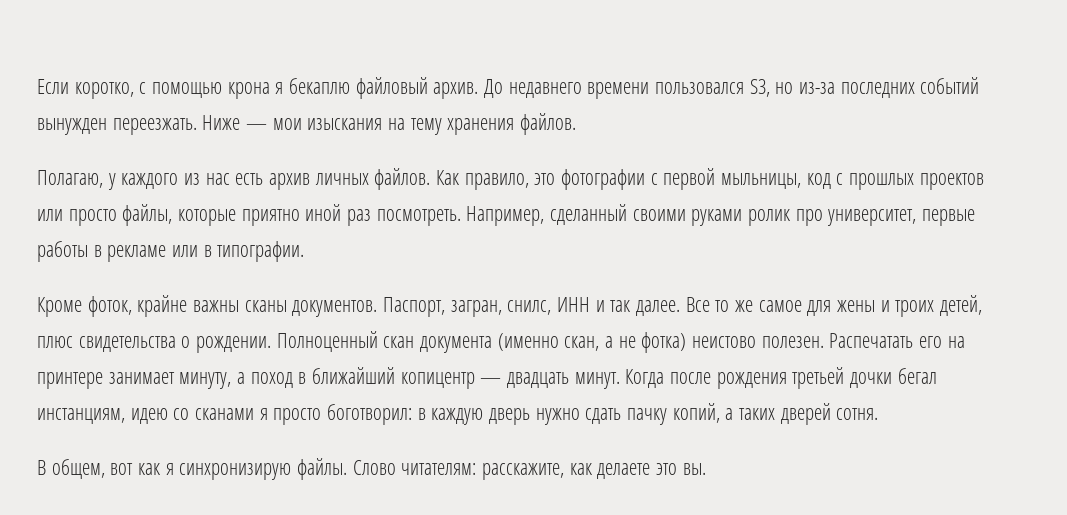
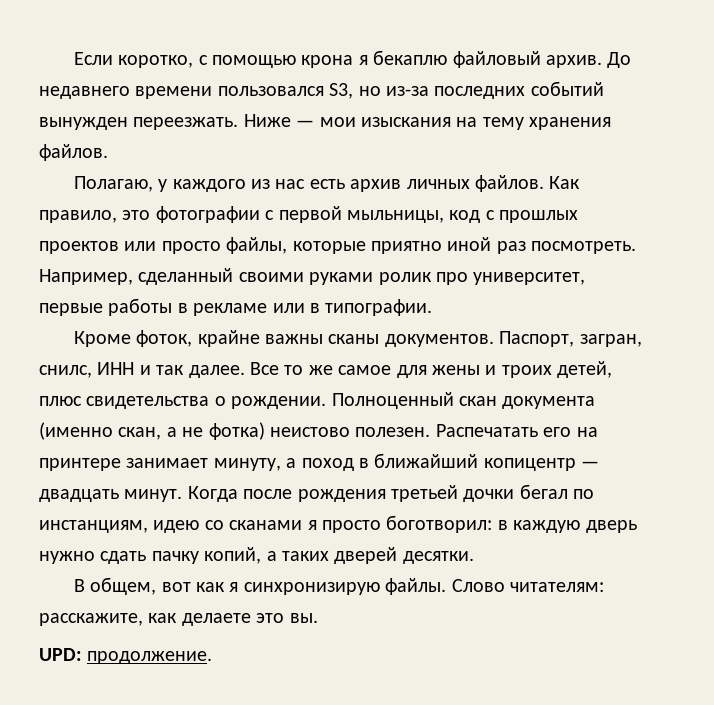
(937, 376) none -> [573,489,595,499] по
[836,408,879,420] сотня. -> [402,551,474,564] десятки.
(706, 469) none -> [39,648,213,664] // UPD: продолжение.

